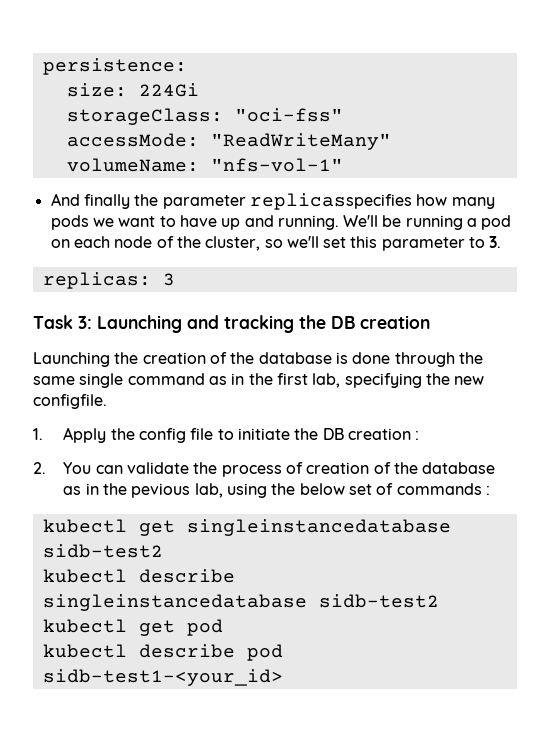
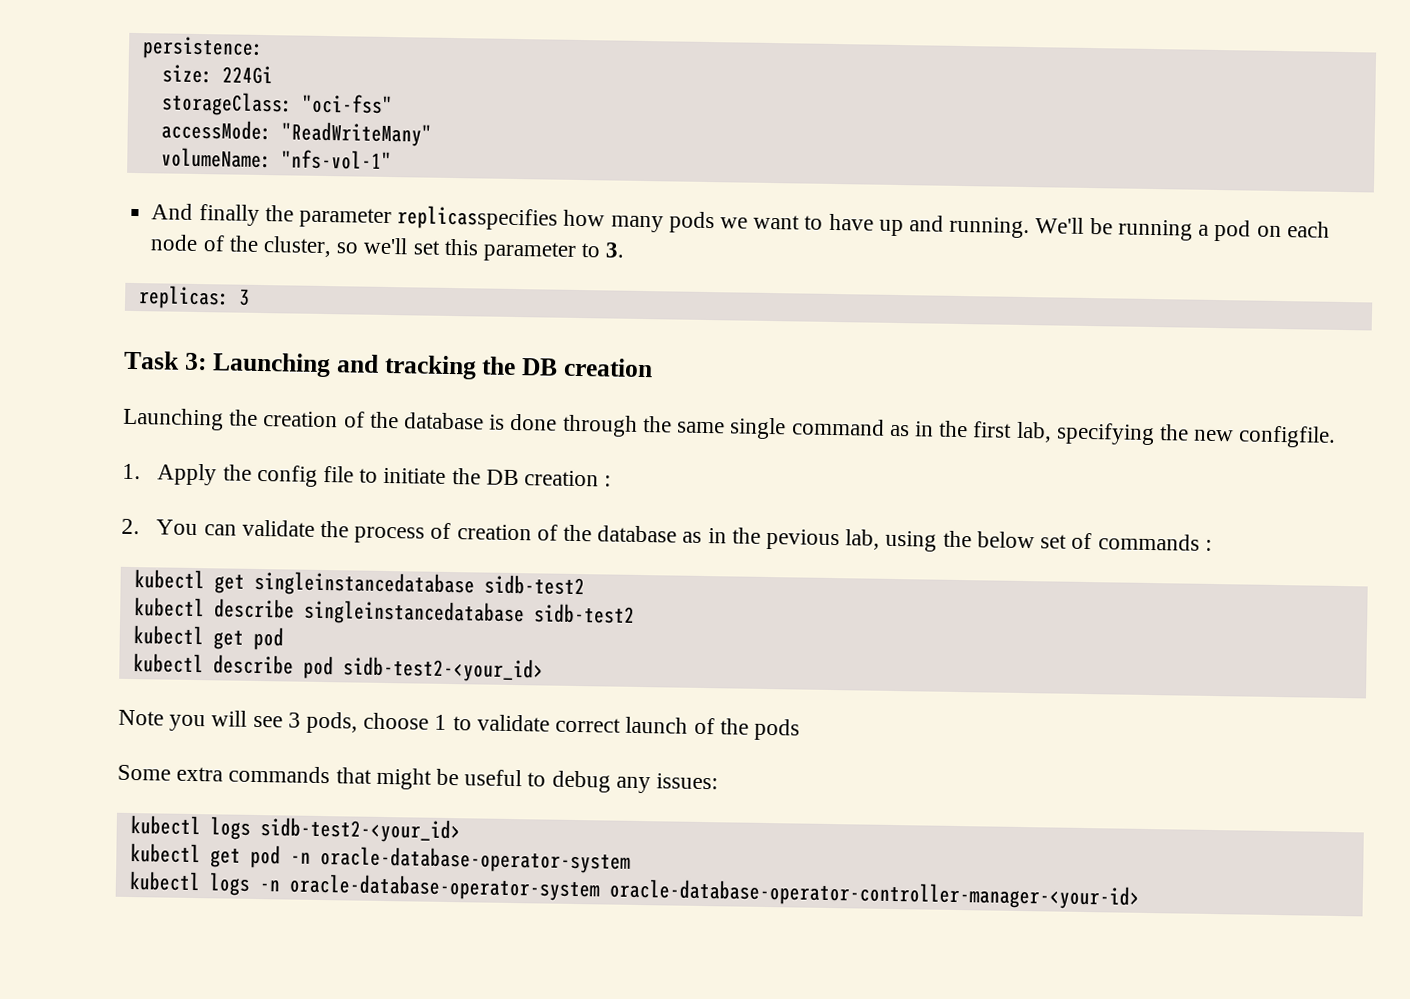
[42,669,283,686] sidb-test1-<your_id> -> [342,656,544,683] [118,709,800,741] [117,764,719,794] [129,815,461,844] [129,843,631,874] [128,870,1140,910] sidb-test2-<your_id> // Note you will see 3 pods, choose 1 to validate correct launch of the pods // Some extra commands that might be useful to debug any issues: // kubectl logs sidb-test2-<your_id> // kubectl get pod -n oracle-database-operator-system // kubectl logs -n oracle-database-operator-system oracle-database-operator-controller-manager-<your-id>

